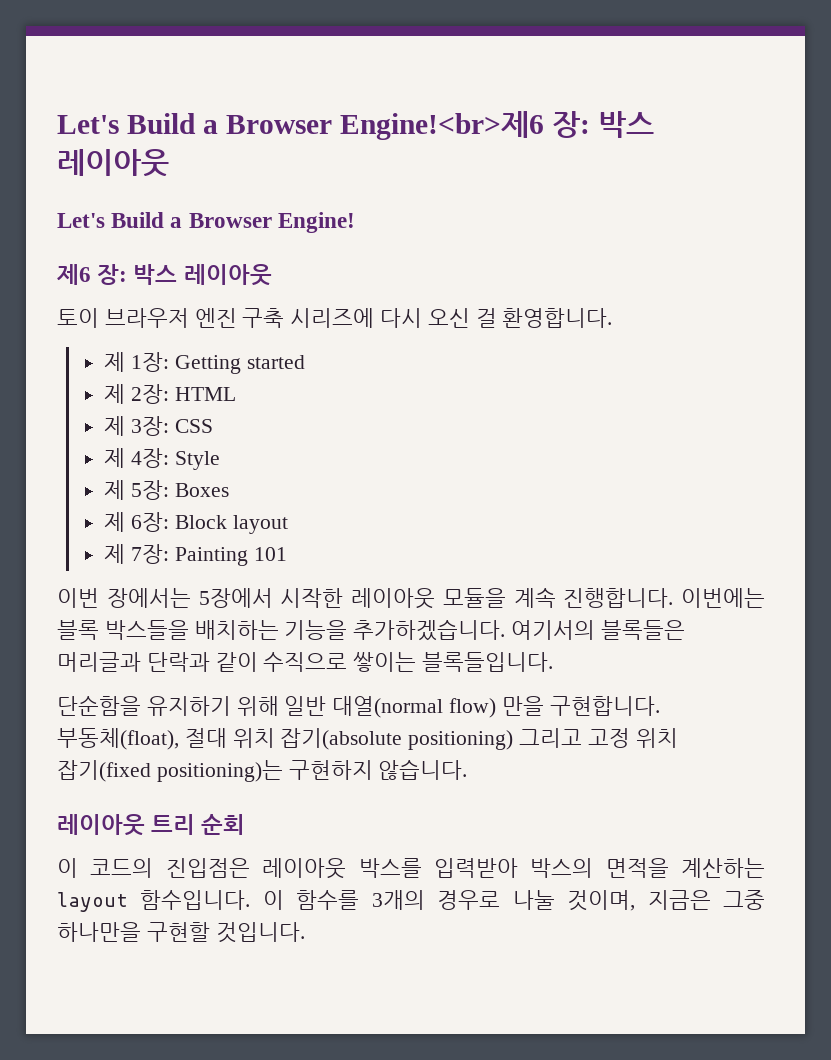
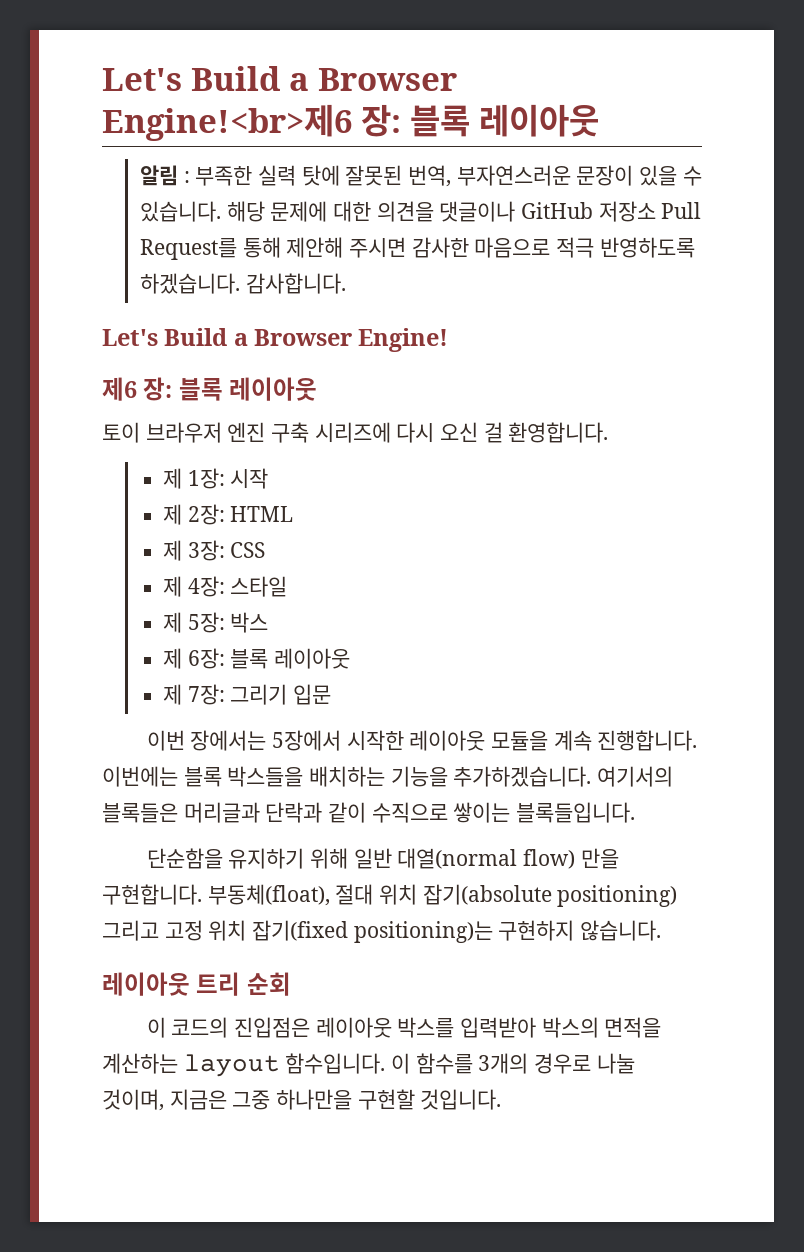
[597,111,654,138] [57,149,169,177] 박스 레이아웃 -> [410,104,599,137] [139,165,702,187] [139,201,702,222] [139,237,695,260] [139,273,346,294] 블록 레이아웃 // 알림 : 부족한 실력 탓에 잘못된 번역, 부자연스러운 문장이 있을 수 있습니다. 해당 문제에 대한 의견을 댓글이나 GitHub 저장소 Pull Request를 통해 제안해 주시면 감사한 마음으로 적극 반영하도록 하겠습니다. 감사합니다.
[133,264,178,285] 박스 -> [178,378,223,401] 블록
[175,355,305,374] Getting started -> [230,468,269,489] 시작
[175,451,221,470] Style -> [230,576,288,597] 스타일
[175,483,230,497] Boxes -> [230,612,269,633] 박스
[175,515,288,534] Block layout -> [230,648,351,669] 블록 레이아웃
[175,547,287,566] Painting 101 -> [230,684,332,705] 그리기 입문

